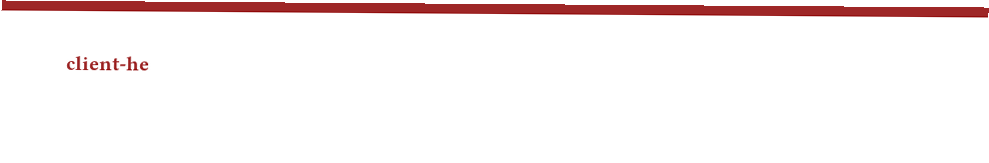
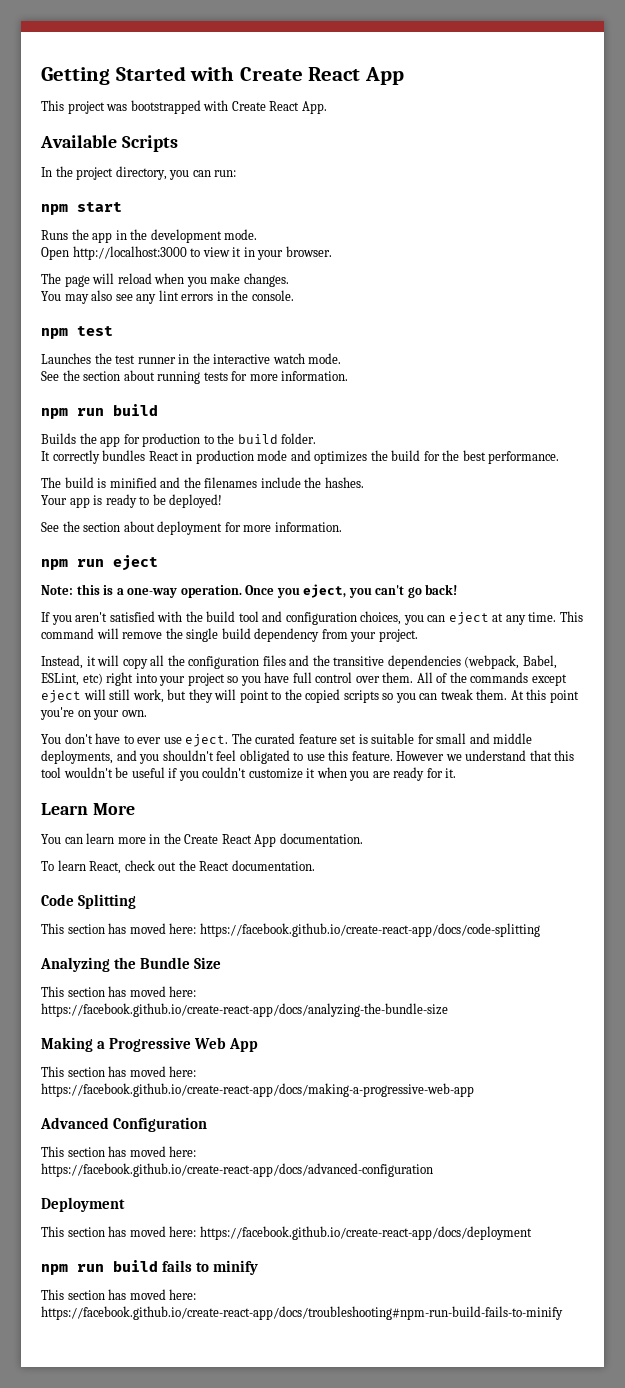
[66,55,150,71] client-he -> [41,66,404,85] [41,100,327,114] [40,135,178,152] [41,166,237,180] [41,202,122,215] [41,229,258,243] [41,246,332,260] [41,273,289,287] [41,290,294,304] [41,326,113,339] [41,353,342,364] [41,370,349,384] [41,404,158,419] [41,433,317,447] [41,450,560,464] [41,477,364,488] [41,494,223,508] [41,521,342,535] [41,555,158,571] [41,584,458,598] [41,611,583,625] [41,628,418,642] [41,655,557,669] [41,672,567,686] [41,689,579,703] [40,707,147,720] [41,733,533,747] [41,750,575,764] [41,767,457,781] [41,803,135,815] [41,833,363,847] [41,860,315,874] [41,894,137,909] [41,923,540,937] [40,957,222,972] [41,986,197,997] [41,1003,448,1017] [41,1037,259,1052] [41,1066,197,1077] [41,1083,474,1097] [40,1117,208,1132] [41,1146,197,1157] [41,1163,433,1177] [41,1197,125,1212] [41,1226,532,1240] [41,1260,259,1275] [41,1289,197,1300] [41,1306,563,1320] Getting Started with Create React App // This project was bootstrapped with Create React App. // Available Scripts // In the project directory, you can run: // npm start // Runs the app in the development mode. // Open http://localhost:3000 to view it in your browser. // The page will reload when you make changes. // You may also see any lint errors in the console. // npm test // Launches the test runner in the interactive watch mode. // See the section about running tests for more information. // npm run build // Builds the app for production to the build folder. // It correctly bundles React in production mode and optimizes the build for the best performance. // The build is minified and the filenames include the hashes. // Your app is ready to be deployed! // See the section about deployment for more information. // npm run eject // Note: this is a one-way operation. Once you eject, you can't go back! // If you aren't satisfied with the build tool and configuration choices, you can eject at any time. This command will remove the single build dependency from your project. // Instead, it will copy all the configuration files and the transitive dependencies (webpack, Babel, ESLint, etc) right into your project so you have full control over them. All of the commands except eject will still work, but they will point to the copied scripts so you can tweak them. At this point you're on your own. // You don't have to ever use eject. The curated feature set is suitable for small and middle deployments, and you shouldn't feel obligated to use this feature. However we understand that this tool wouldn't be useful if you couldn't customize it when you are ready for it. // Learn More // You can learn more in the Create React App documentation. // To learn React, check out the React documentation. // Code Splitting // This section has moved here: https://facebook.github.io/create-react-app/docs/code-splitting // Analyzing the Bundle Size // This section has moved here: https://facebook.github.io/create-react-app/docs/analyzing-the-bundle-size // Making a Progressive Web App // This section has moved here: https://facebook.github.io/create-react-app/docs/making-a-progressive-web-app // Advanced Configuration // This section has moved here: https://facebook.github.io/create-react-app/docs/advanced-configuration // Deployment // This section has moved here: https://facebook.github.io/create-react-app/docs/deployment // npm run build fails to minify // This section has moved here: https://facebook.github.io/create-react-app/docs/troubleshooting#npm-run-build-fails-to-minify

